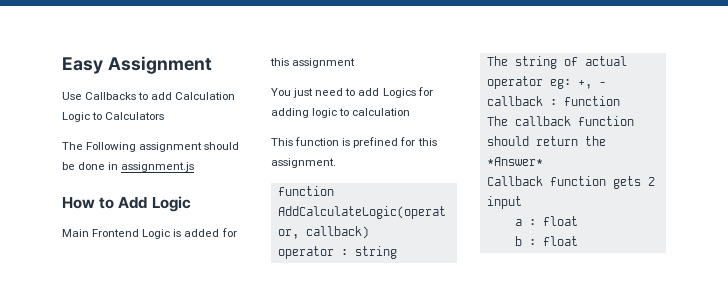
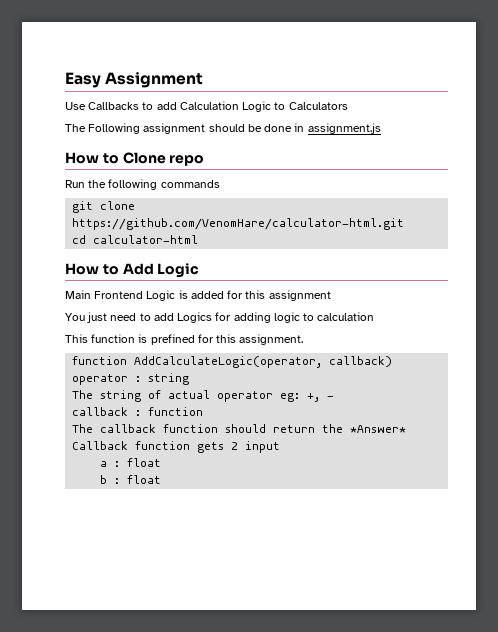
(195, 167) none -> [65,152,205,166] [65,179,220,190] [72,201,136,213] [72,218,405,230] [72,235,199,244] // How to Clone repo // Run the following commands // git clone https://github.com/VenomHare/calculator-html.git // cd calculator-html

